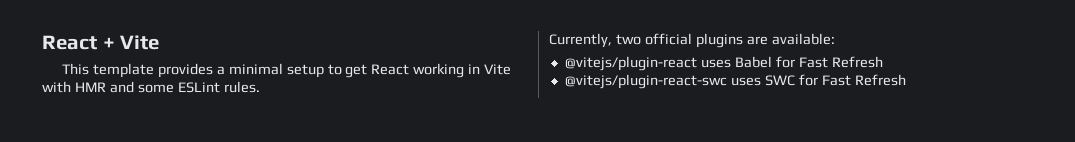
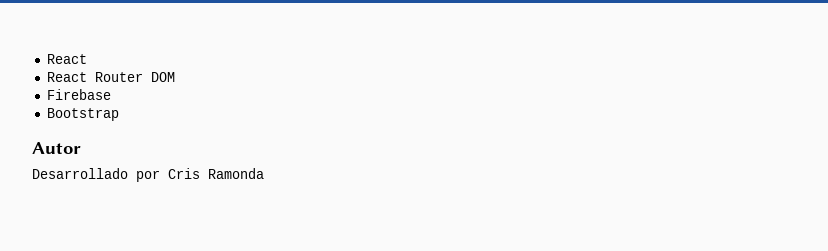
[42,35,160,50] [62,63,512,78] [42,81,260,93] [549,33,835,48] [564,56,883,71] [564,74,906,89] React + Vite // This template provides a minimal setup to get React working in Vite with HMR and some ESLint rules. // Currently, two official plugins are available: // @vitejs/plugin-react uses Babel for Fast Refresh // @vitejs/plugin-react-swc uses SWC for Fast Refresh -> [46,54,87,64] [46,72,175,82] [46,89,111,100] [46,108,119,121] [32,142,81,154] [32,168,264,182] React // React Router DOM // Firebase // Bootstrap // Autor // Desarrollado por Cris Ramonda

